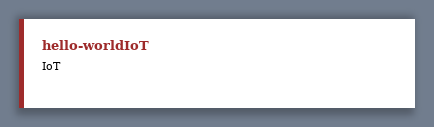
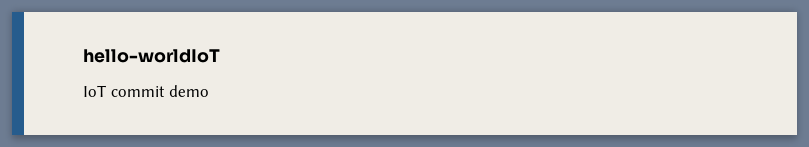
(61, 66) none -> [110,85,210,97] commit demo

